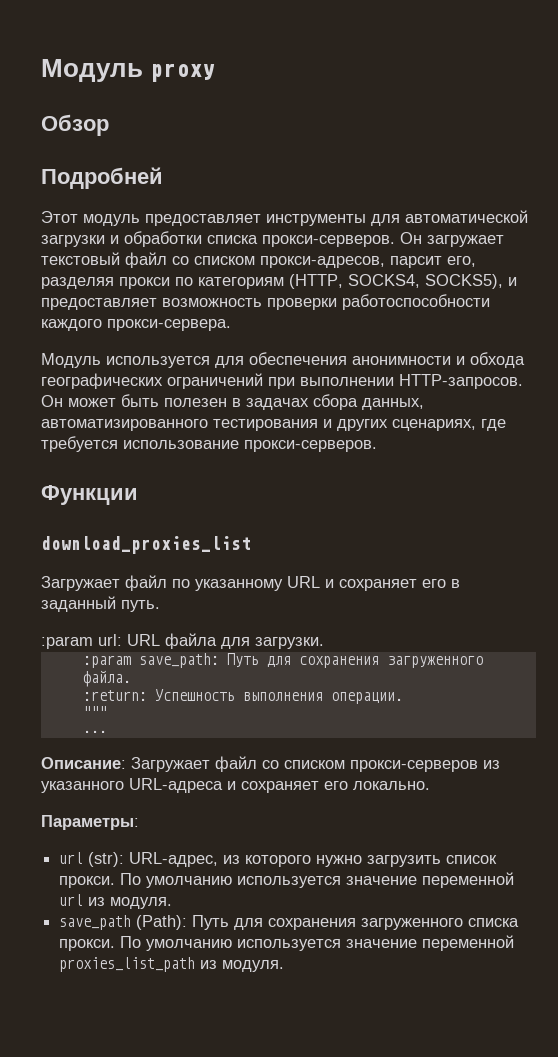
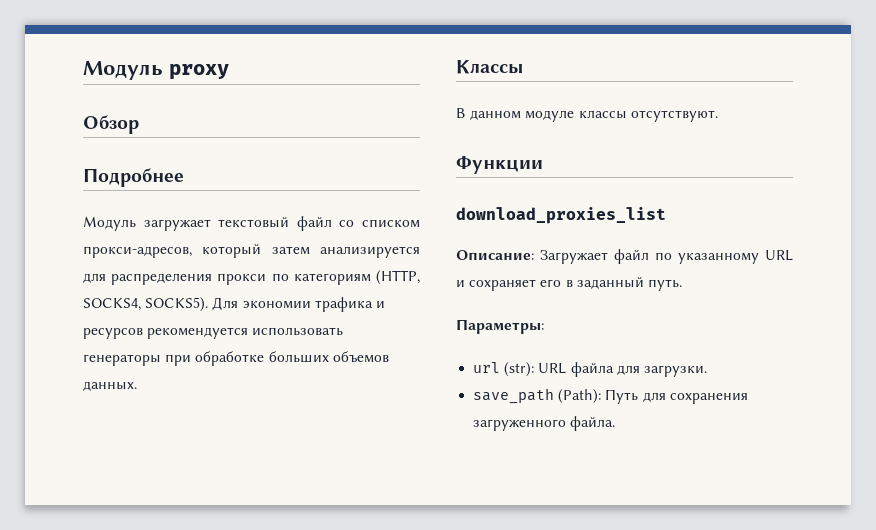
[41,167,163,189] [41,210,528,226] [41,231,422,247] Подробней // Этот модуль предоставляет инструменты для автоматической загрузки и обработки списка прокси-серверов. Он -> [83,168,184,187] [83,216,136,231] Подробнее // Модуль
[390,256,476,268] [41,277,114,289] парсит его, разделяя -> [202,244,420,258] [83,273,213,285] который затем анализируется для распределения
[425,274,517,289] [41,294,490,310] [41,319,231,331] [41,352,525,368] [41,373,523,389] [41,394,424,410] [41,419,506,431] [41,436,377,452] SOCKS5), и предоставляет возможность проверки работоспособности каждого прокси-сервера. // Модуль используется для обеспечения анонимности и обхода географических ограничений при выполнении HTTP-запросов. Он может быть полезен в задачах сбора данных, автоматизированного тестирования и других сценариях, где требуется использование прокси-серверов. -> [145,297,385,312] [83,327,344,339] [83,351,389,366] [83,381,137,391] [456,60,523,74] [456,108,718,122] SOCKS5). Для экономии трафика и ресурсов рекомендуется использовать генераторы при обработке больших объемов данных. // Классы // В данном модуле классы отсутствуют.
(251, 545) none -> [456,250,534,260] Описание:
[41,634,122,649] :param url: -> [456,319,544,334] [473,362,535,377] Параметры: // url (str):
[82,653,483,668] [82,670,131,687] [82,689,403,704] [82,706,107,718] [82,730,107,733] [41,756,500,772] [41,778,430,793] [41,815,139,830] [59,852,498,867] [59,872,515,888] [59,894,173,909] // :param save_path: Путь для сохранения загруженного файла. // :return: Успешность выполнения операции. // """ // ... // Описание: Загружает файл со списком прокси-серверов из указанного URL-адреса и сохраняет его локально. // Параметры: // url (str): URL-адрес, из которого нужно загрузить список прокси. По умолчанию используется значение переменной url из модуля. -> (707, 371) none
[468,918,520,927] [59,935,515,951] [59,957,285,972] списка прокси. По умолчанию используется значение переменной proxies_list_path из модуля. -> [570,416,616,431] файла.

